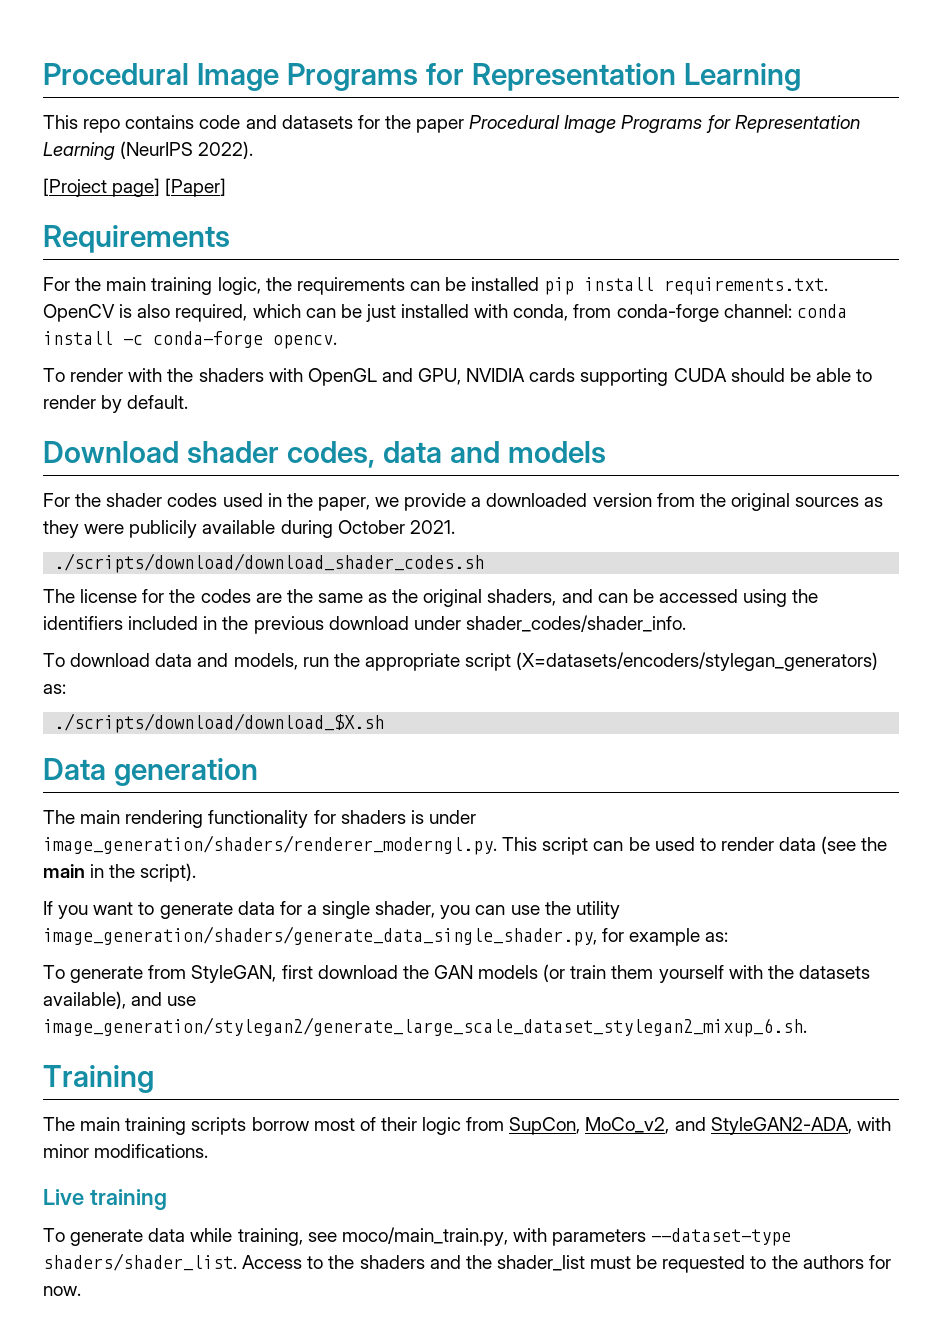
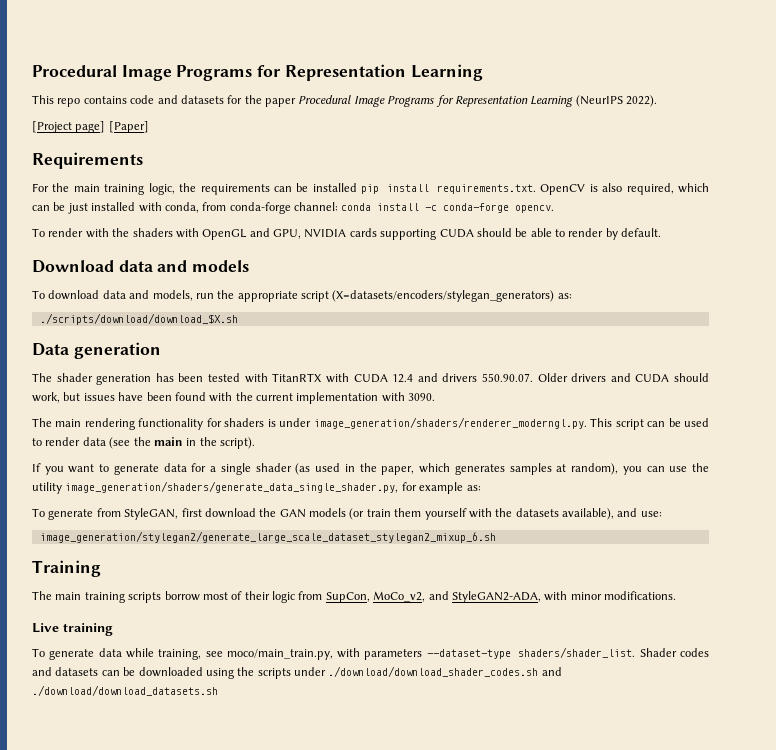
[186,441,375,468] shader codes, -> (114, 266) none
[43,493,884,511] [43,520,455,538] [54,553,485,573] [43,589,819,607] [43,615,686,634] // For the shader codes used in the paper, we provide a downloaded version from the original sources as they were publicily available during October 2021. // ./scripts/download/download_shader_codes.sh // The license for the codes are the same as the original shaders, and can be accessed using the identifiers included in the previous download under shader_codes/shader_info. -> (250, 266) none
(258, 772) none -> [32,373,709,385] [32,392,436,404] // The shader generation has been tested with TitanRTX with CUDA 12.4 and drivers 550.90.07. Older drivers and CUDA should work, but issues have been found with the current implementation with 3090.
[375,901,436,918] shader, -> [255,463,619,475] shader (as used in the paper, which generates samples at random),
[167,996,197,1006] [43,1017,807,1037] use image_generation/stylegan2/generate_large_scale_dataset_stylegan2_mixup_6.sh. -> [640,511,662,517] [39,531,496,543] use: // image_generation/stylegan2/generate_large_scale_dataset_stylegan2_mixup_6.sh
[242,1255,891,1273] [43,1286,81,1296] Access to the shaders and the shader_list must be requested to the authors for now. -> [639,648,709,657] [32,666,562,679] [32,685,218,696] Shader codes and datasets can be downloaded using the scripts under ./download/download_shader_codes.sh and ./download/download_datasets.sh

